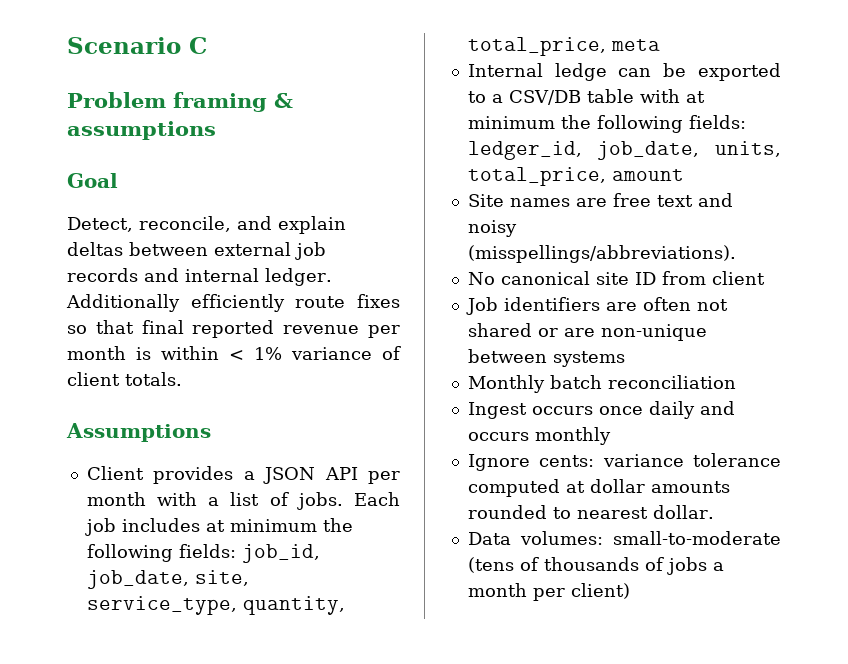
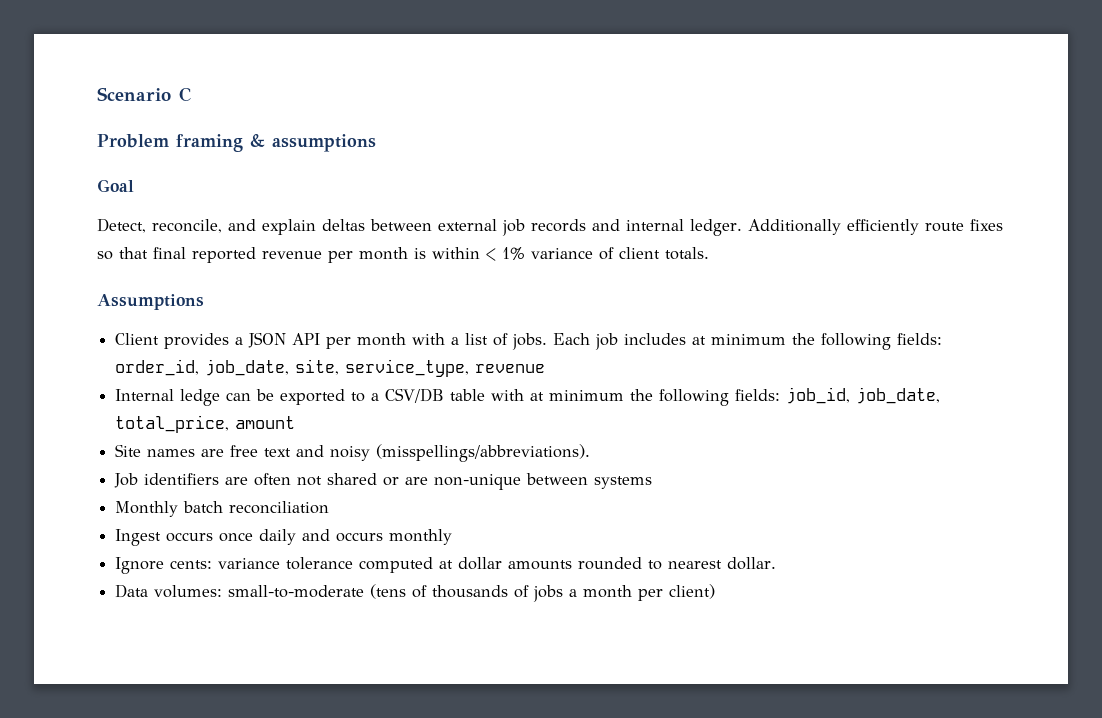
[241,544,320,563] job_id, -> [115,359,200,376] order_id,
[242,596,345,615] [467,37,660,56] quantity, total_price, meta -> [475,364,546,373] revenue
[467,141,781,160] ledger_id, job_date, units, -> [786,387,941,404] job_id, job_date,
[467,271,765,285] // No canonical site ID from client -> (591, 453) none

